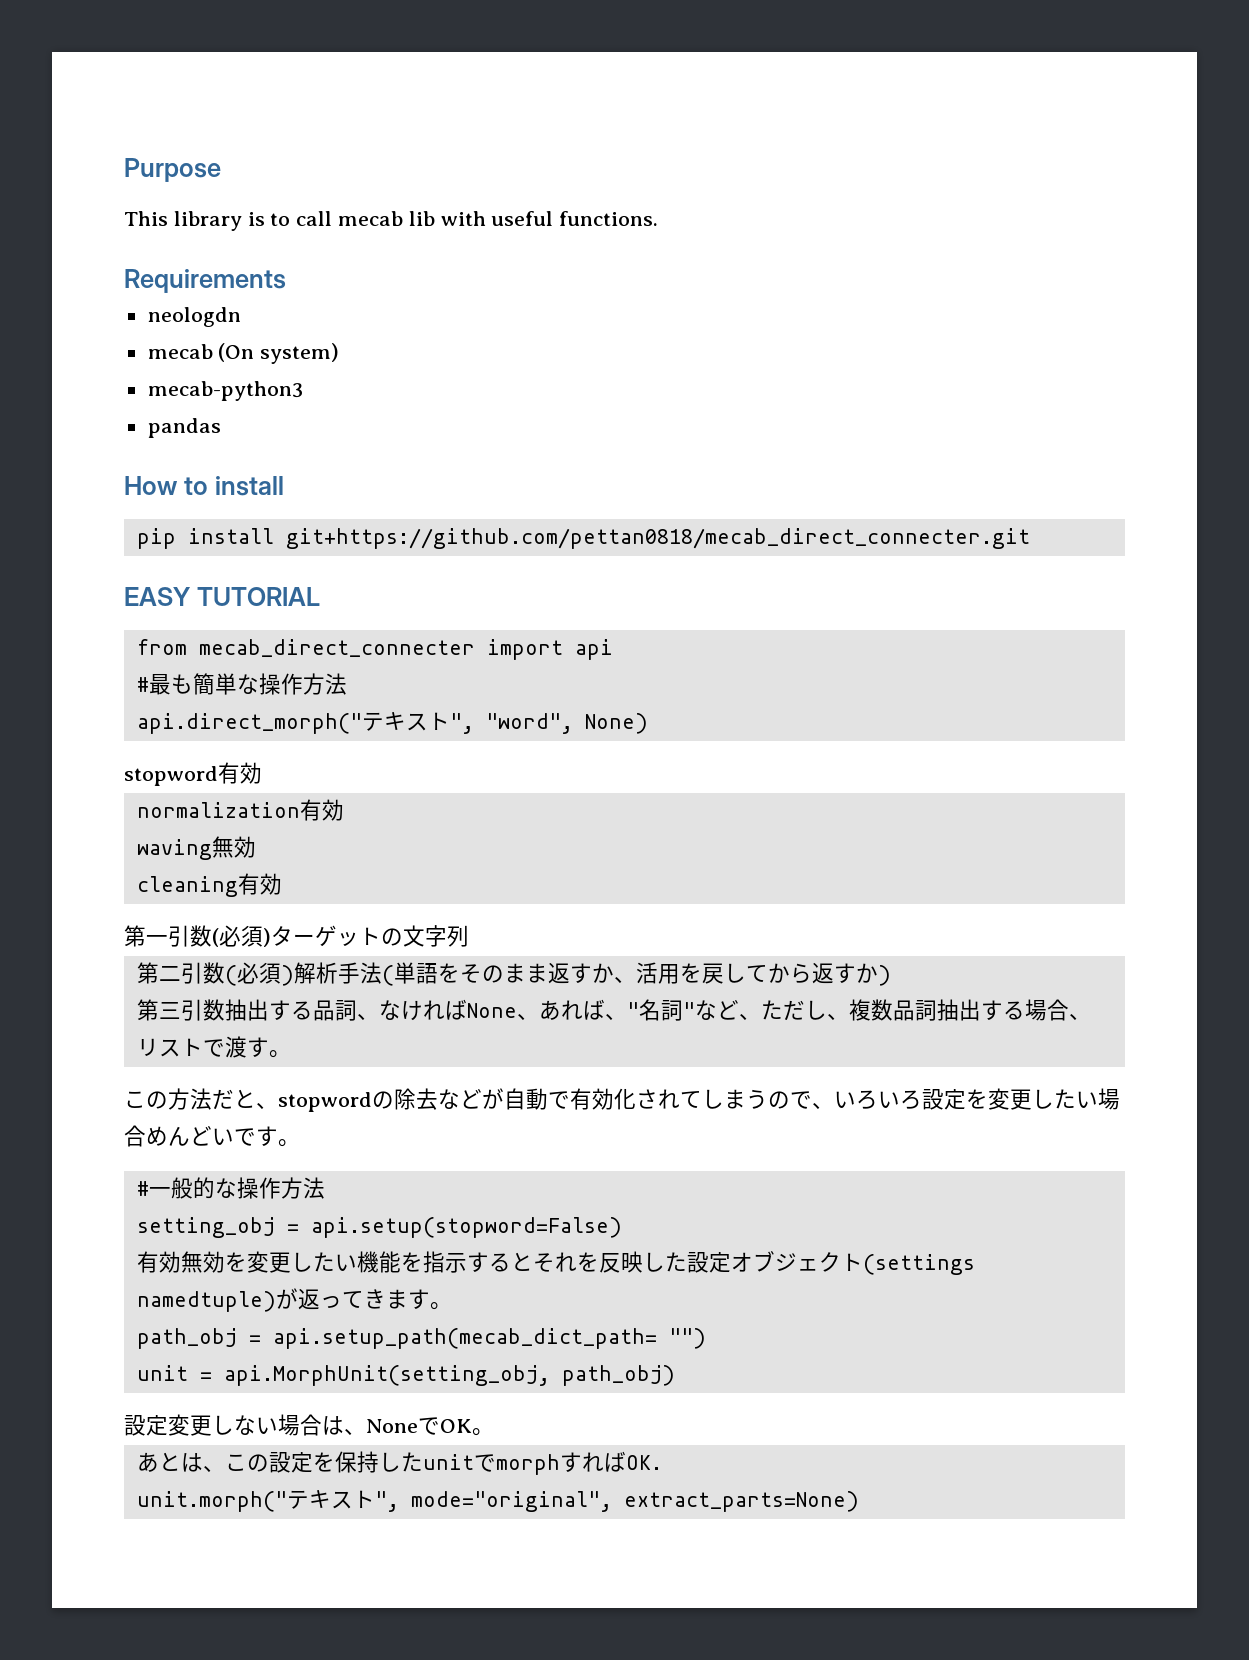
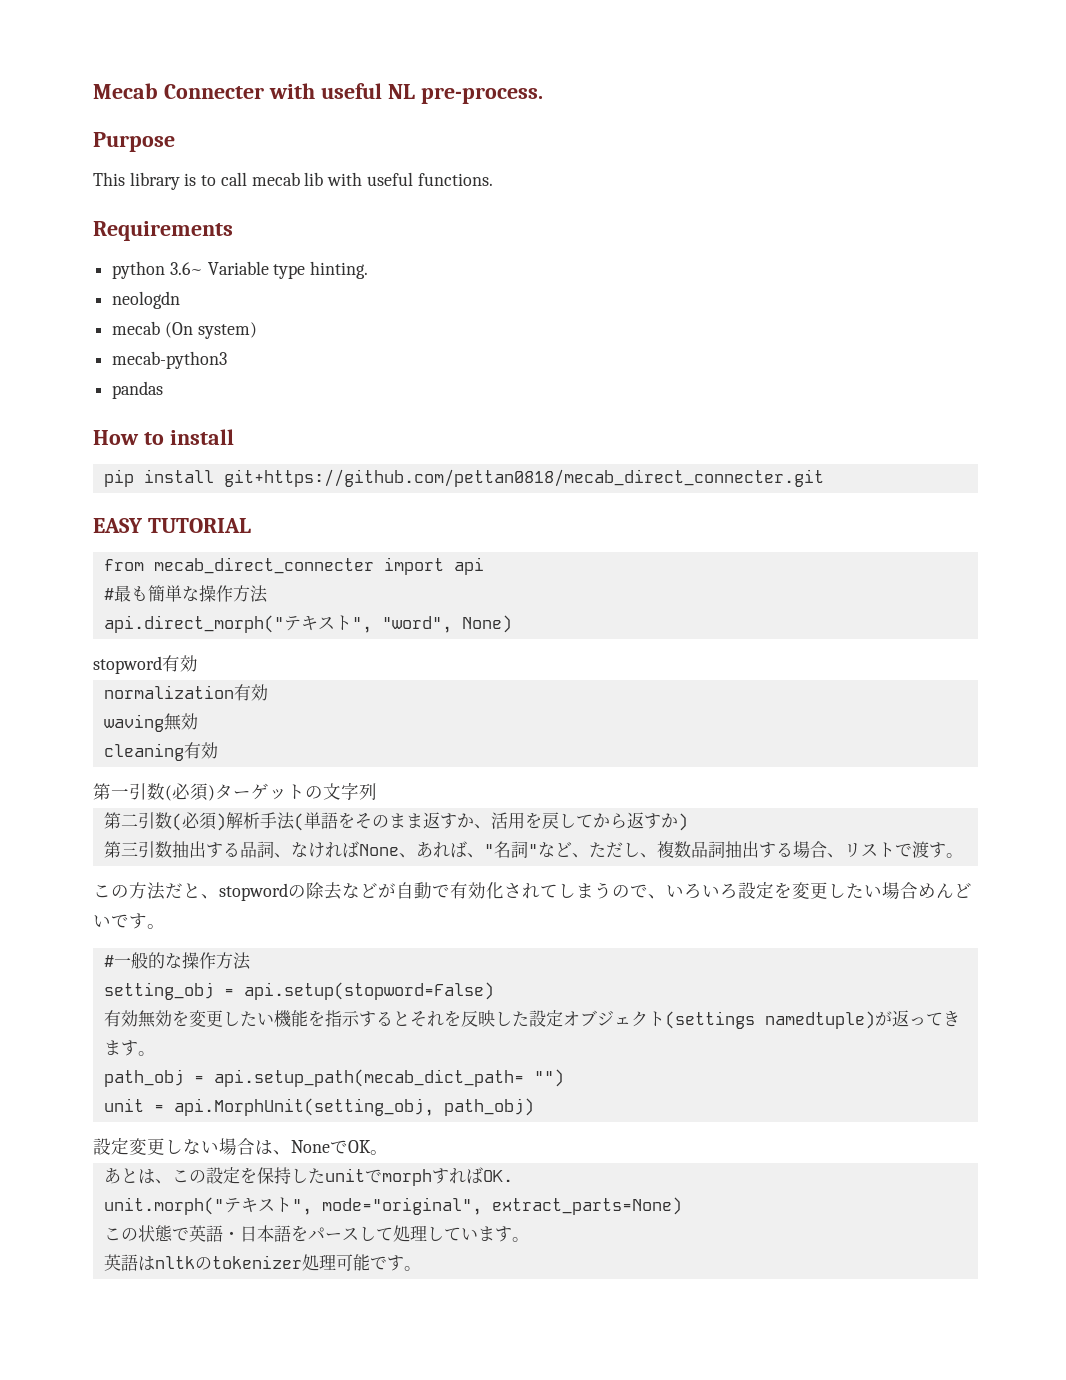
(124, 170) none -> [93,83,543,104] Mecab Connecter with useful NL pre-process. //
(286, 281) none -> [112,261,369,279] // python 3.6~ Variable type hinting.
(859, 1501) none -> [103,1225,529,1242] [103,1254,421,1271] // この状態で英語・日本語をパースして処理しています。 // 英語はnltkのtokenizer処理可能です。

